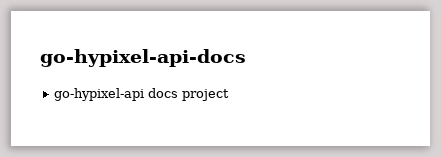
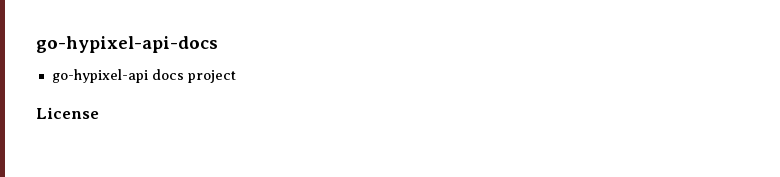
(230, 95) none -> [36,107,99,119] // License

